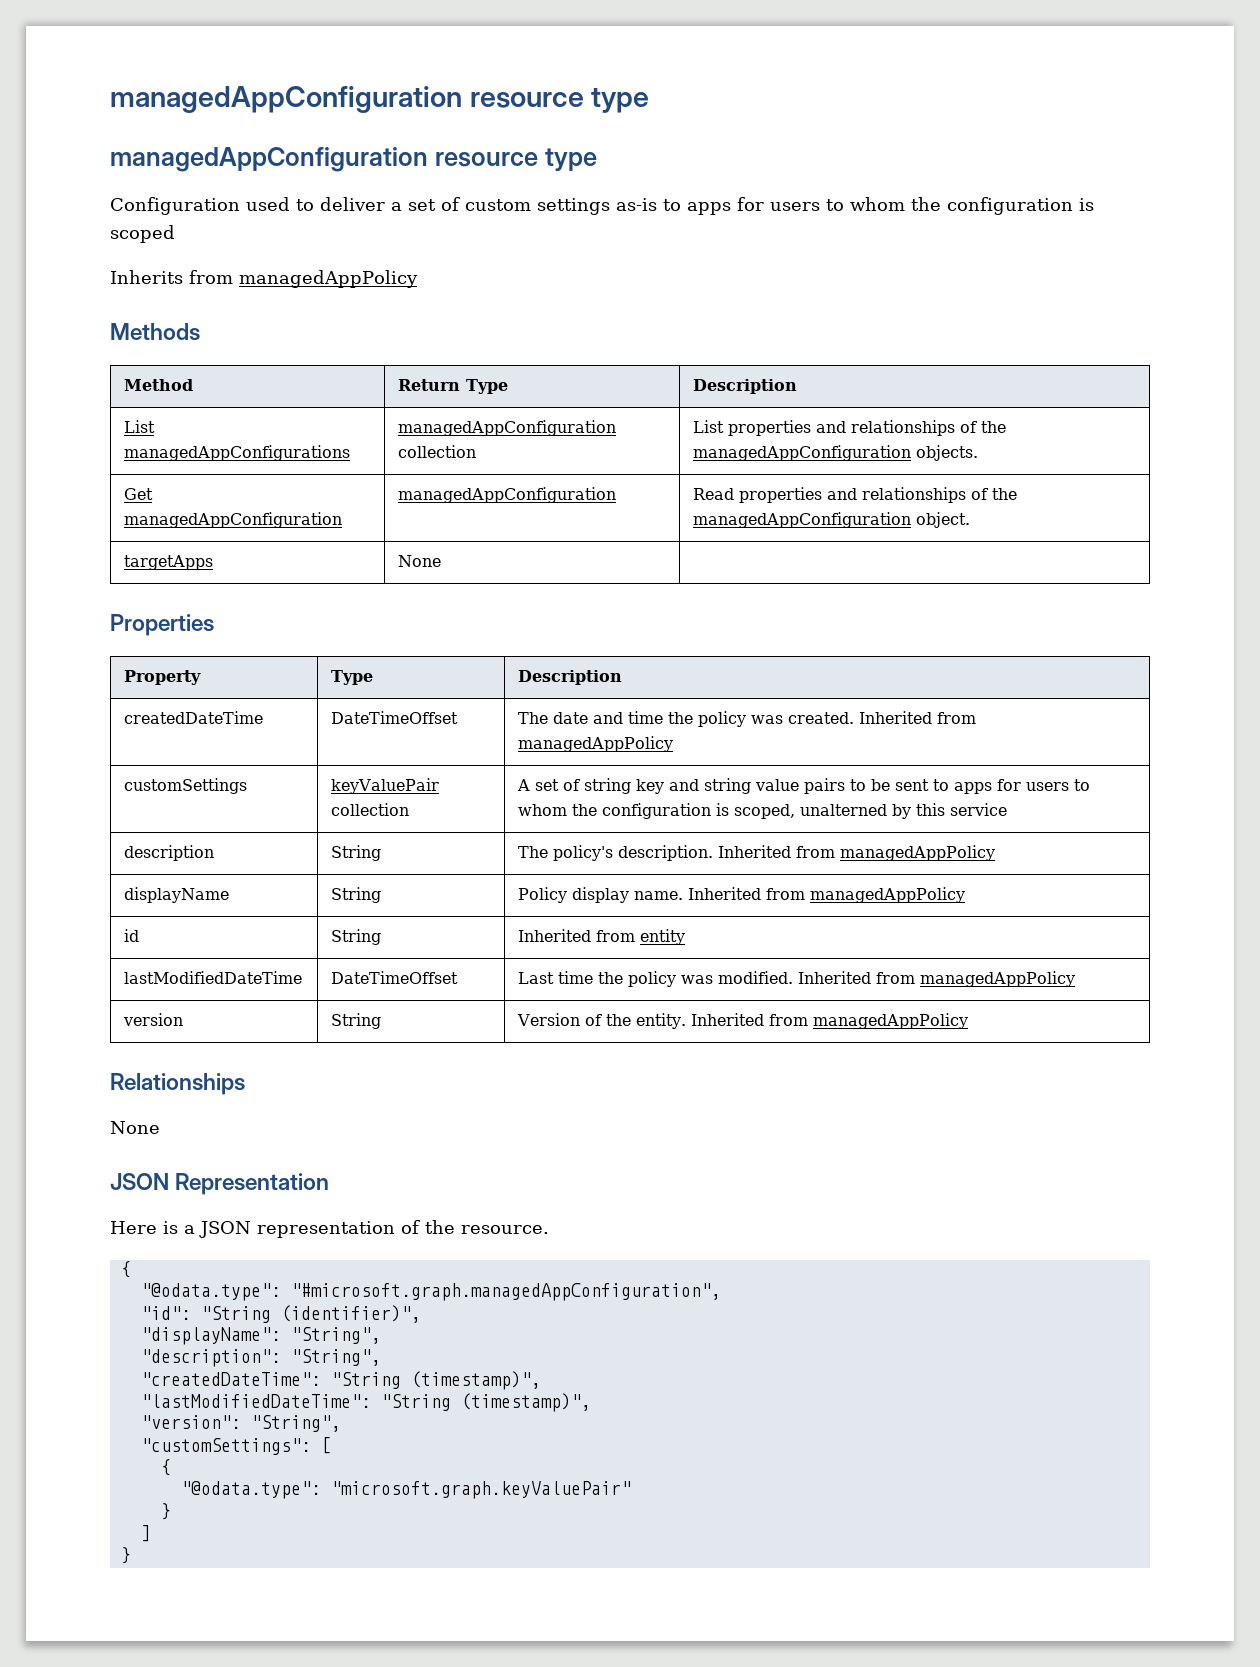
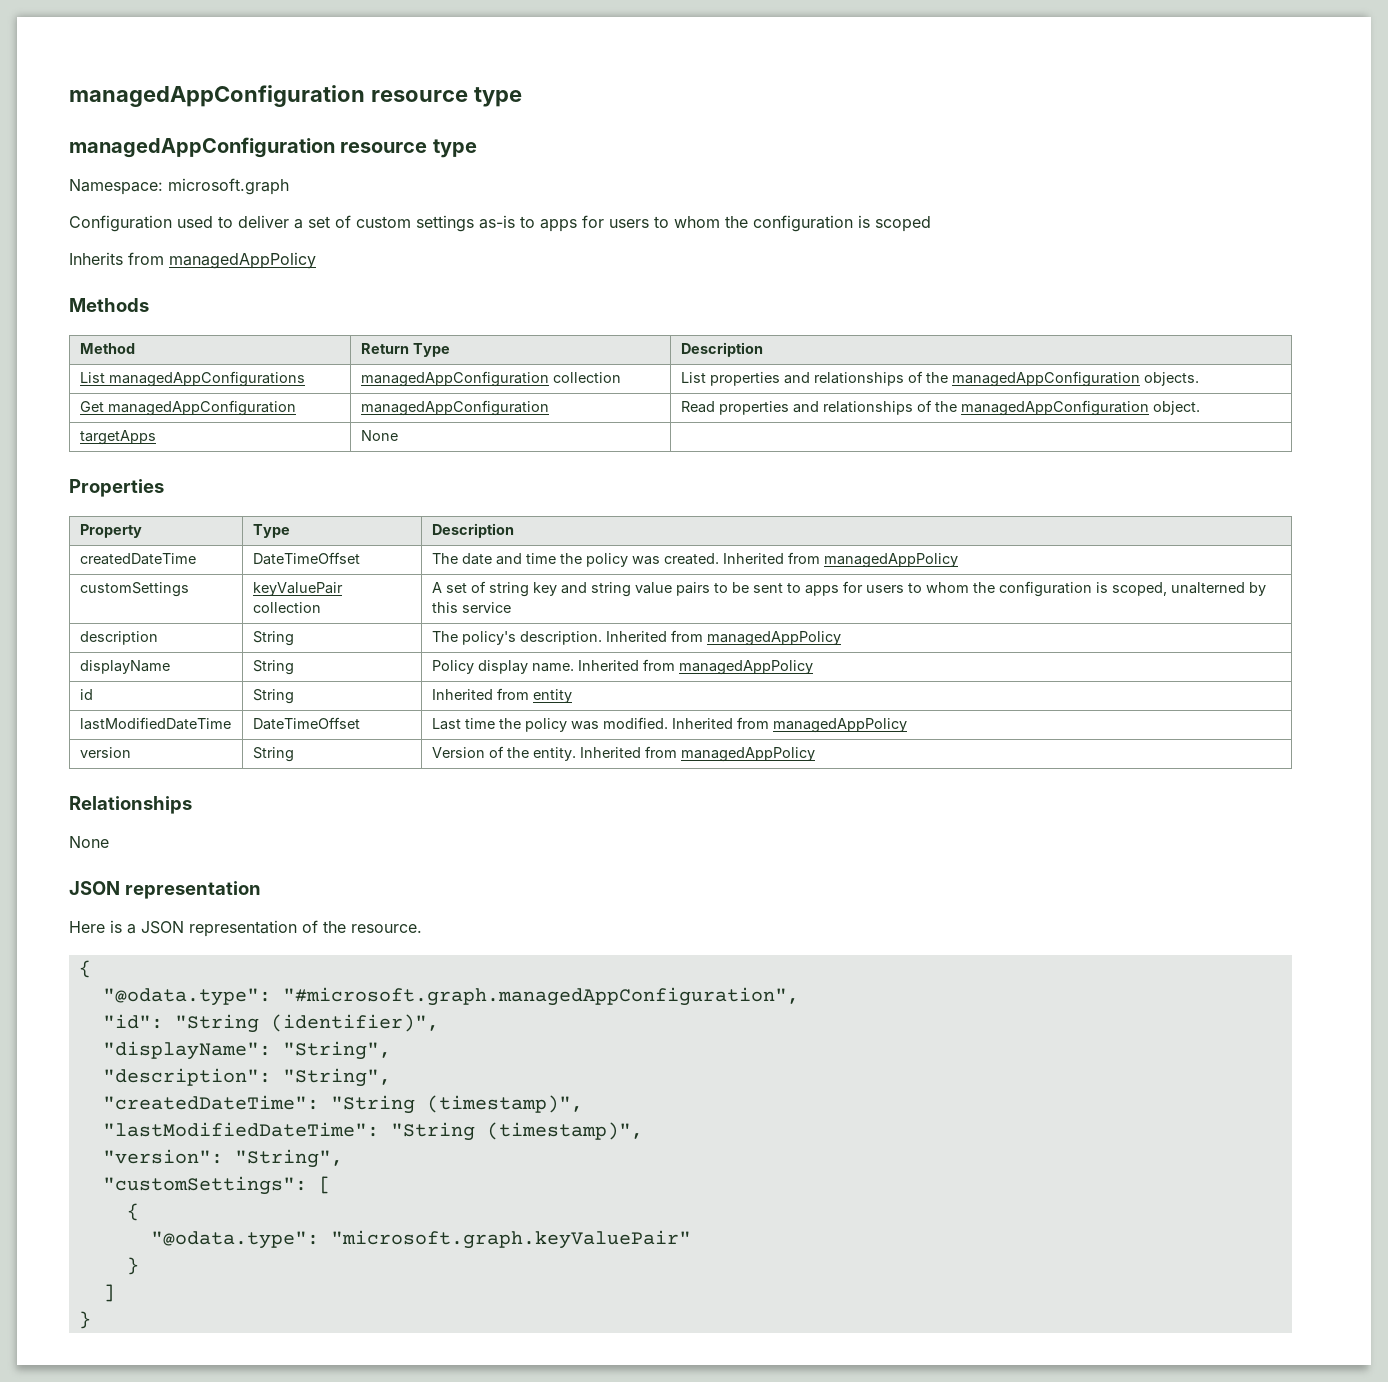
(597, 159) none -> [69,178,289,195] // Namespace: microsoft.graph
[175,1173,330,1195] Representation -> [124,881,261,899] representation

